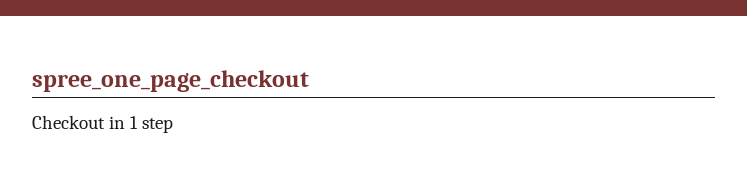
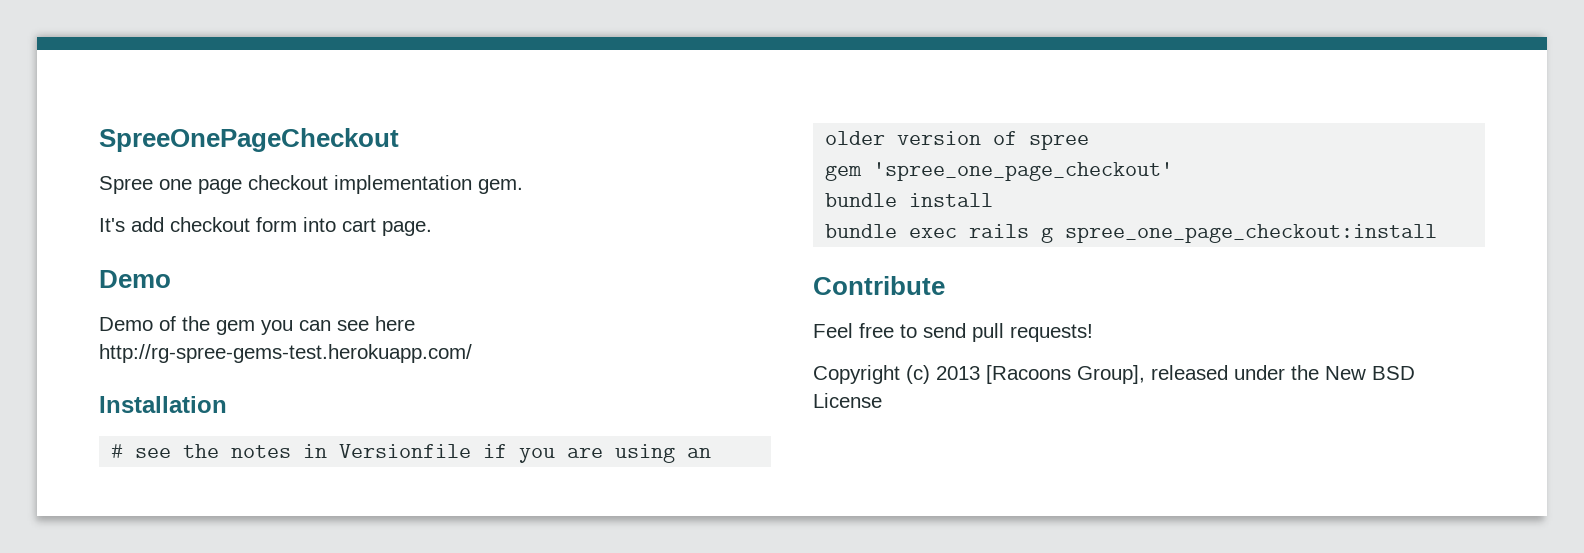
[32,70,309,92] [32,115,174,133] spree_one_page_checkout // Checkout in 1 step -> [99,128,399,152] [99,175,523,194] [99,217,432,236] [99,270,171,288] [99,316,415,335] [99,344,472,363] [99,396,227,413] [111,444,712,463] [825,131,1090,150] [825,162,1174,181] [825,193,994,207] [825,224,1438,243] [813,276,945,295] [813,323,1093,342] [813,365,1415,384] [813,393,882,408] SpreeOnePageCheckout // Spree one page checkout implementation gem. // It's add checkout form into cart page. // Demo // Demo of the gem you can see here http://rg-spree-gems-test.herokuapp.com/ // Installation // # see the notes in Versionfile if you are using an older version of spree // gem 'spree_one_page_checkout' // bundle install // bundle exec rails g spree_one_page_checkout:install // Contribute // Feel free to send pull requests! // Copyright (c) 2013 [Racoons Group], released under the New BSD License

